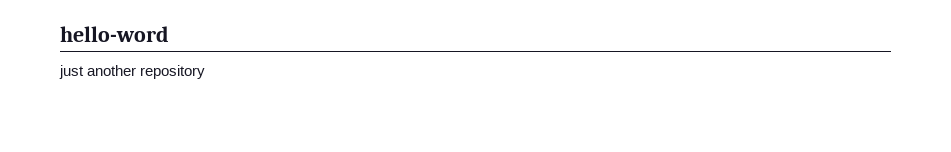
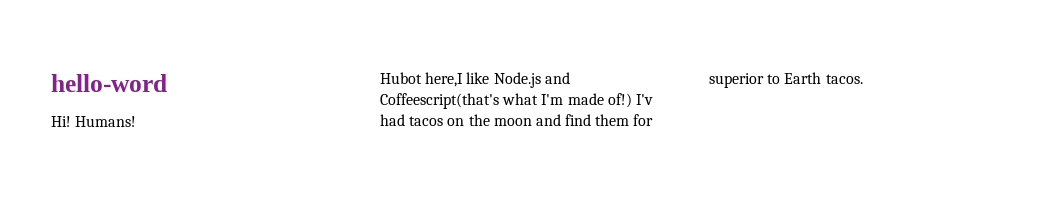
[59,65,206,79] just another repository -> [51,116,137,127] [380,72,570,88] [380,93,653,109] [380,114,654,126] [709,72,863,88] Hi! Humans! // Hubot here,I like Node.js and Coffeescript(that's what I'm made of!) I'v had tacos on the moon and find them for superior to Earth tacos.

